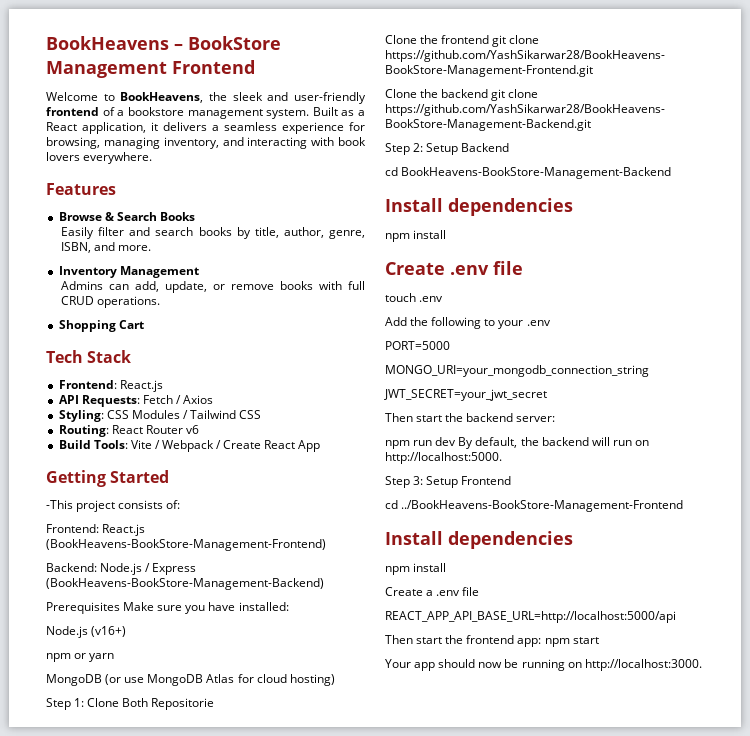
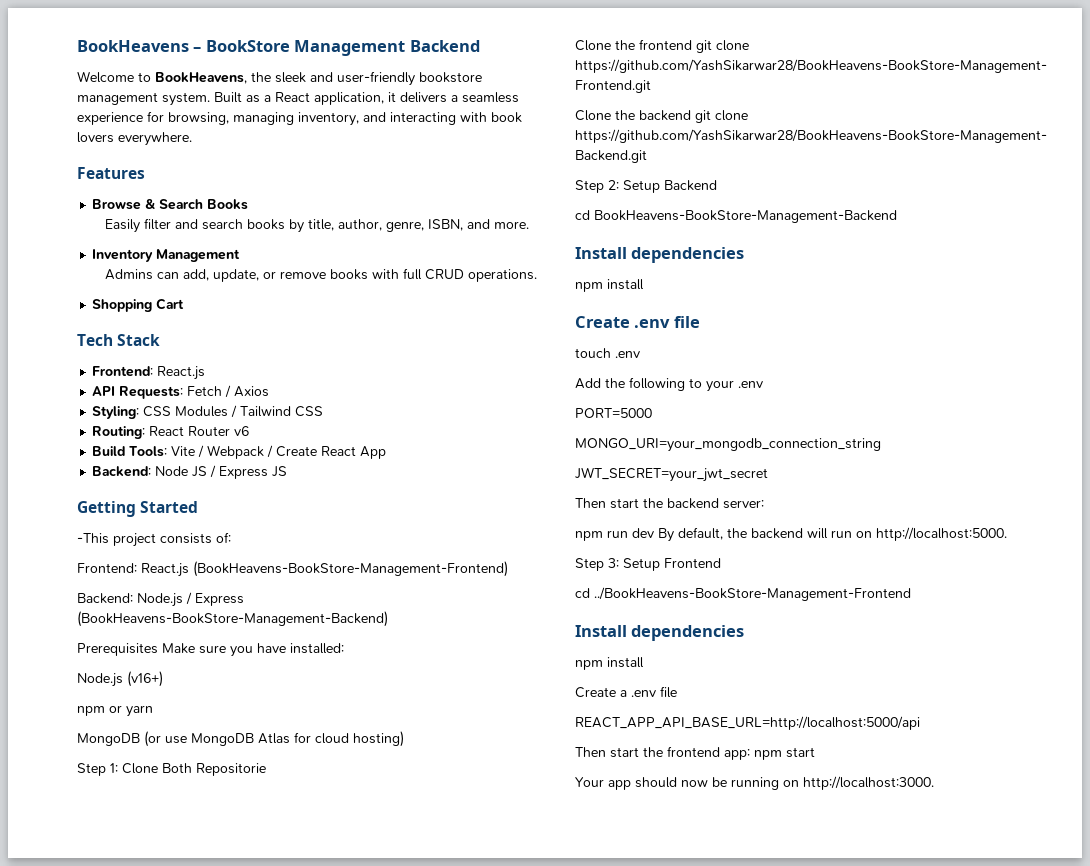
[172,60,255,74] Frontend -> [409,40,480,52] Backend
[46,107,125,116] frontend of a -> (415, 78) none
(321, 446) none -> [92,465,288,479] // Backend: Node JS / Express JS

